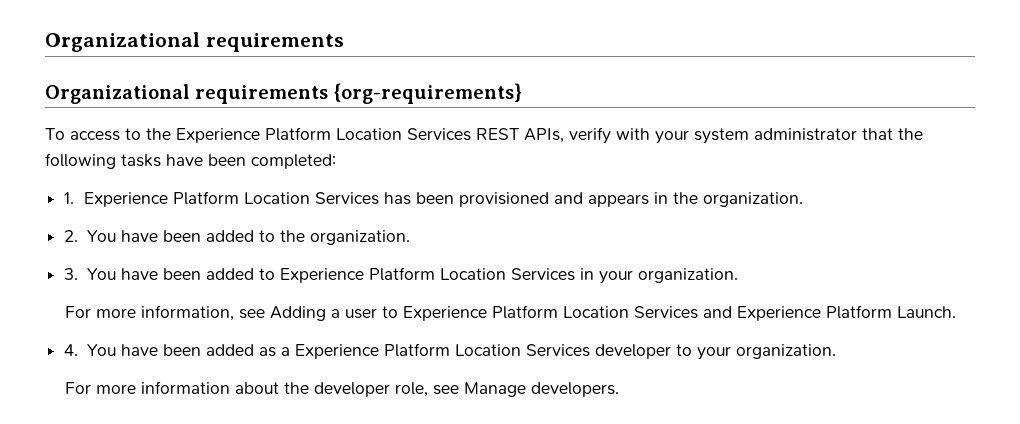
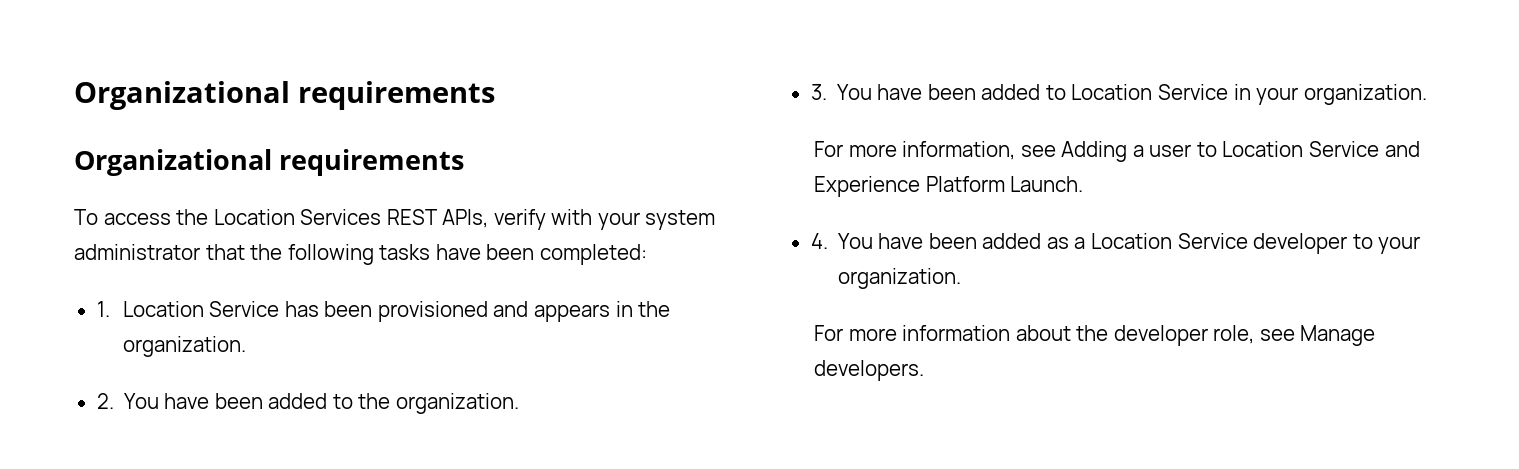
[333,83,522,104] {org-requirements} -> (465, 162) none
[125,127,331,143] to the Experience Platform -> [176,209,209,225] the
[84,191,380,207] Experience Platform Location Services -> [122,301,280,317] Location Service
[280,267,575,283] Experience Platform Location Services -> [1071,84,1229,100] Location Service
[403,305,699,321] Experience Platform Location Services -> [1222,141,1380,157] Location Service
[295,343,590,359] Experience Platform Location Services -> [1091,233,1248,249] Location Service

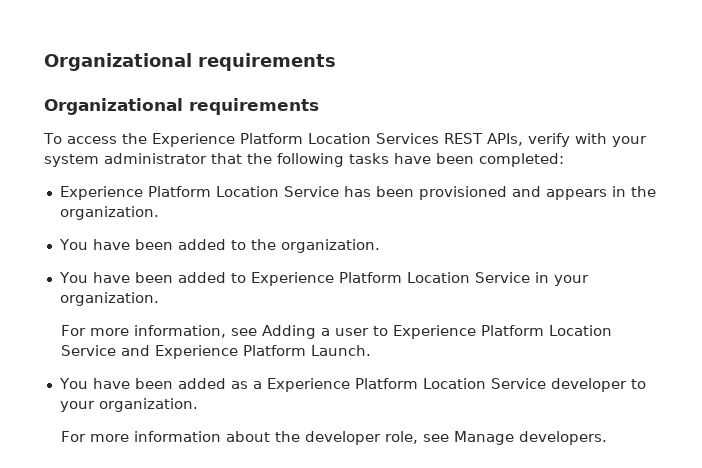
(209, 217) none -> [151,133,303,147] Experience Platform
[96,301,110,317] 1. -> [59,186,211,200] Experience Platform
[96,393,114,409] 2. -> (159, 213) none
[810,84,1066,100] 3. You have been added to -> [58,272,402,286] You have been added to Experience Platform
(1217, 149) none -> [392,325,544,339] Experience Platform
[810,233,828,249] 4. -> (371, 350) none
(1086, 243) none -> [266,378,418,392] Experience Platform

